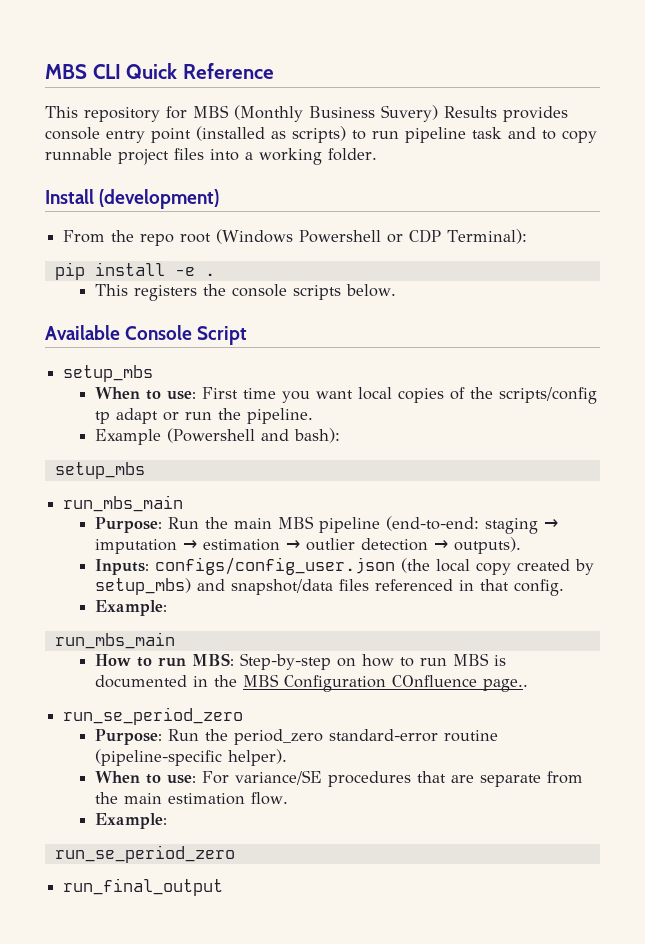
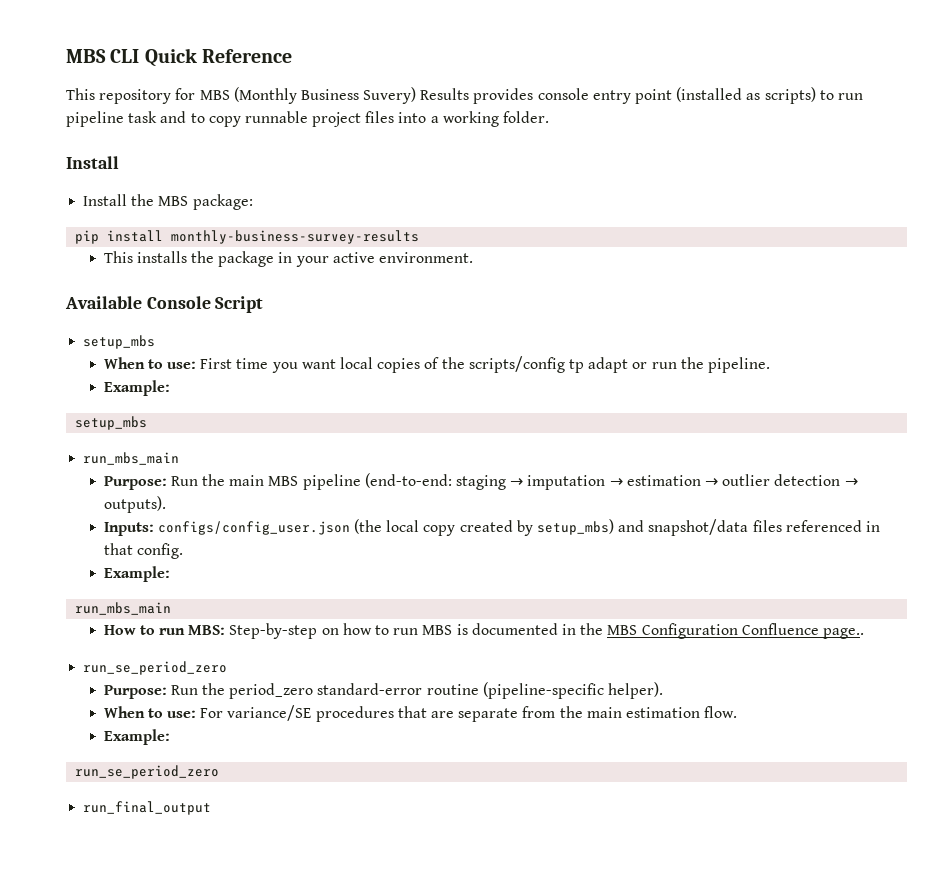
[99,189,220,209] [63,229,528,246] (development) // From the repo root (Windows Powershell or CDP Terminal): -> [83,194,253,210] // Install the MBS package:
[174,267,215,276] [94,284,396,301] -e . // This registers the console scripts below. -> [171,230,420,244] [103,251,474,267] monthly-business-survey-results // This installs the package in your active environment.
[94,428,340,445] Example (Powershell and bash): -> [103,380,170,396] Example:
[391,675,477,687] COnfluence -> [741,623,819,635] Confluence

